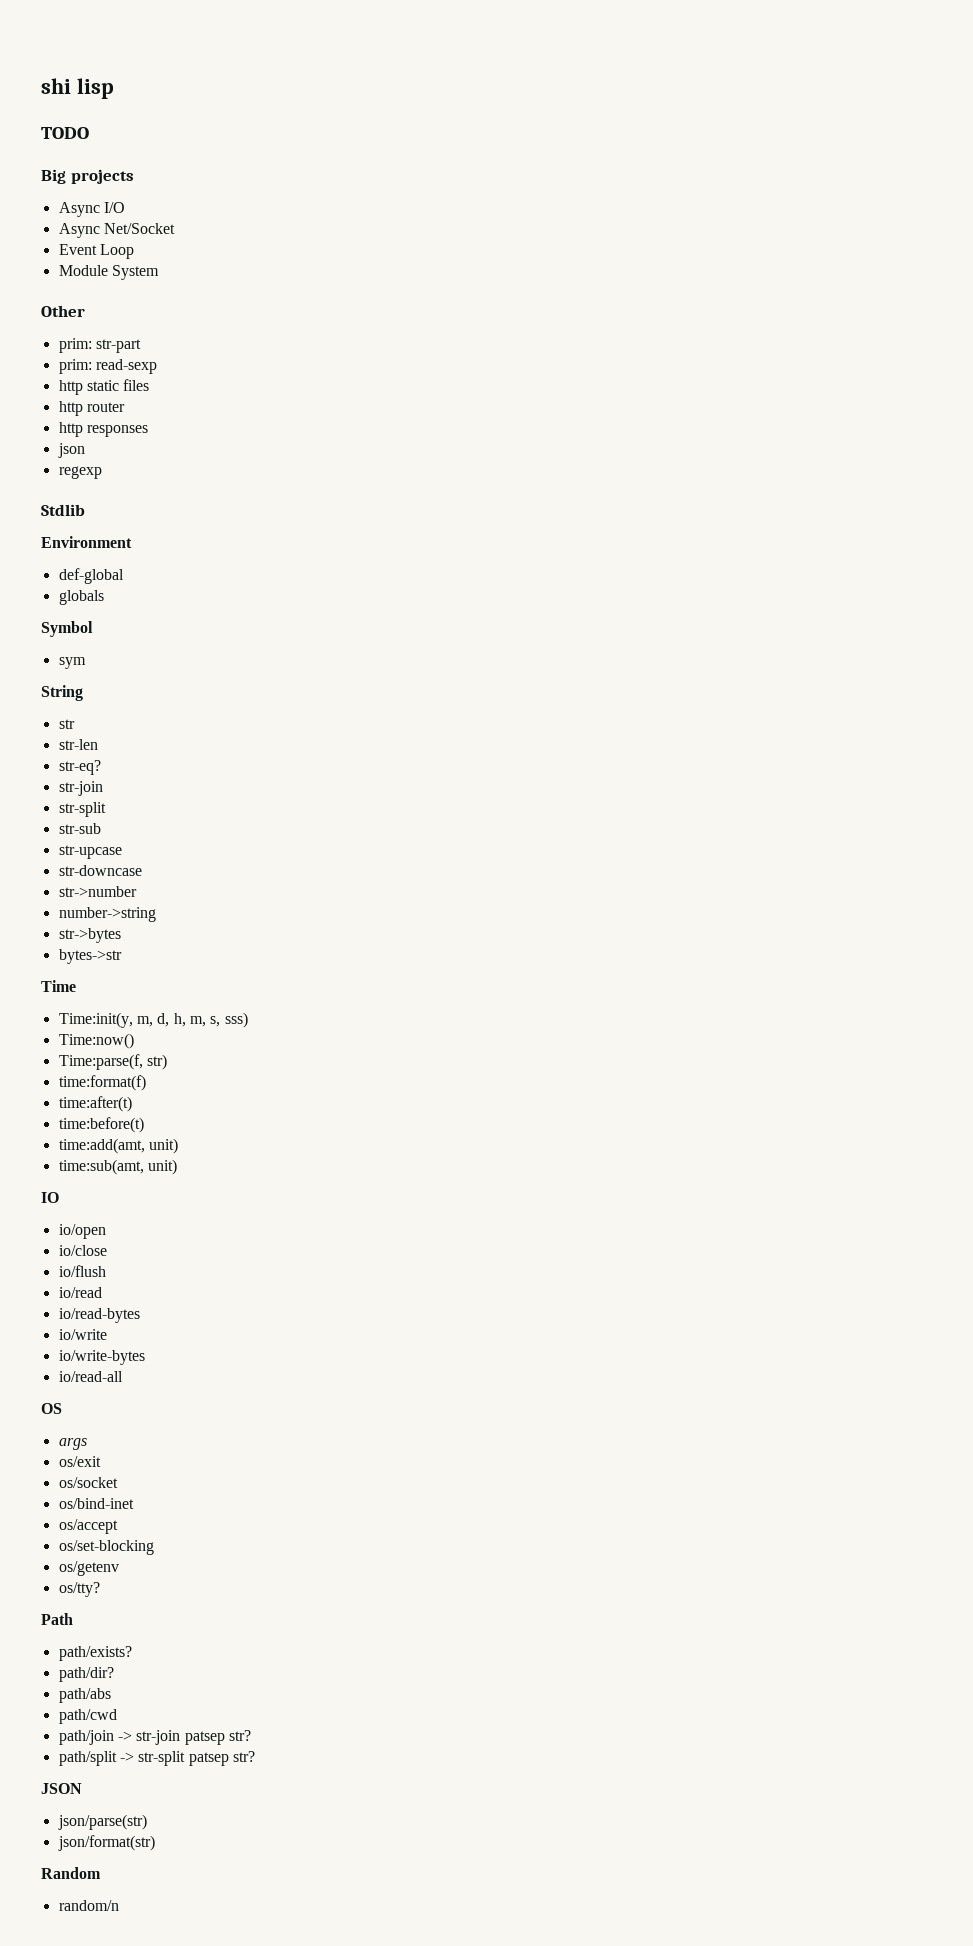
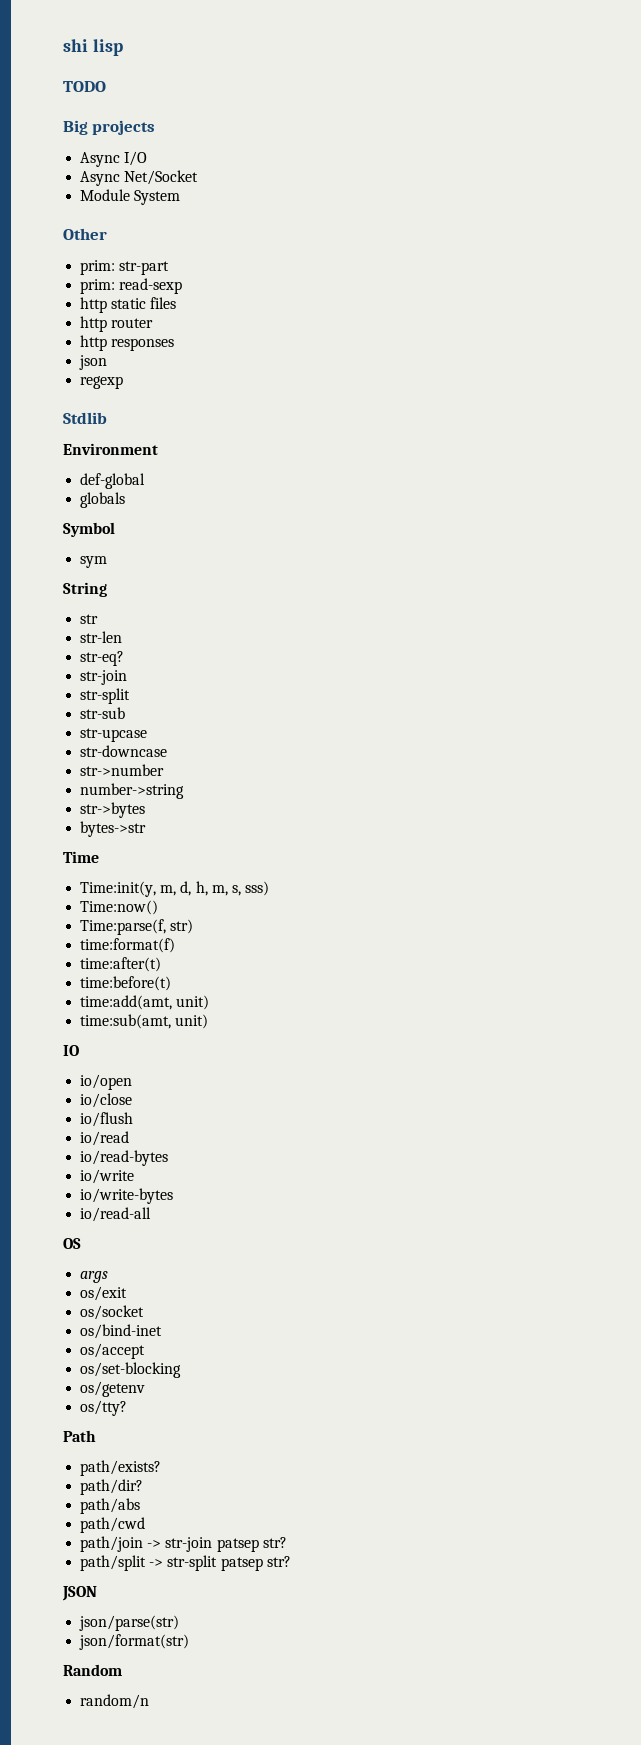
[58,244,134,259] // Event Loop -> (199, 177) none

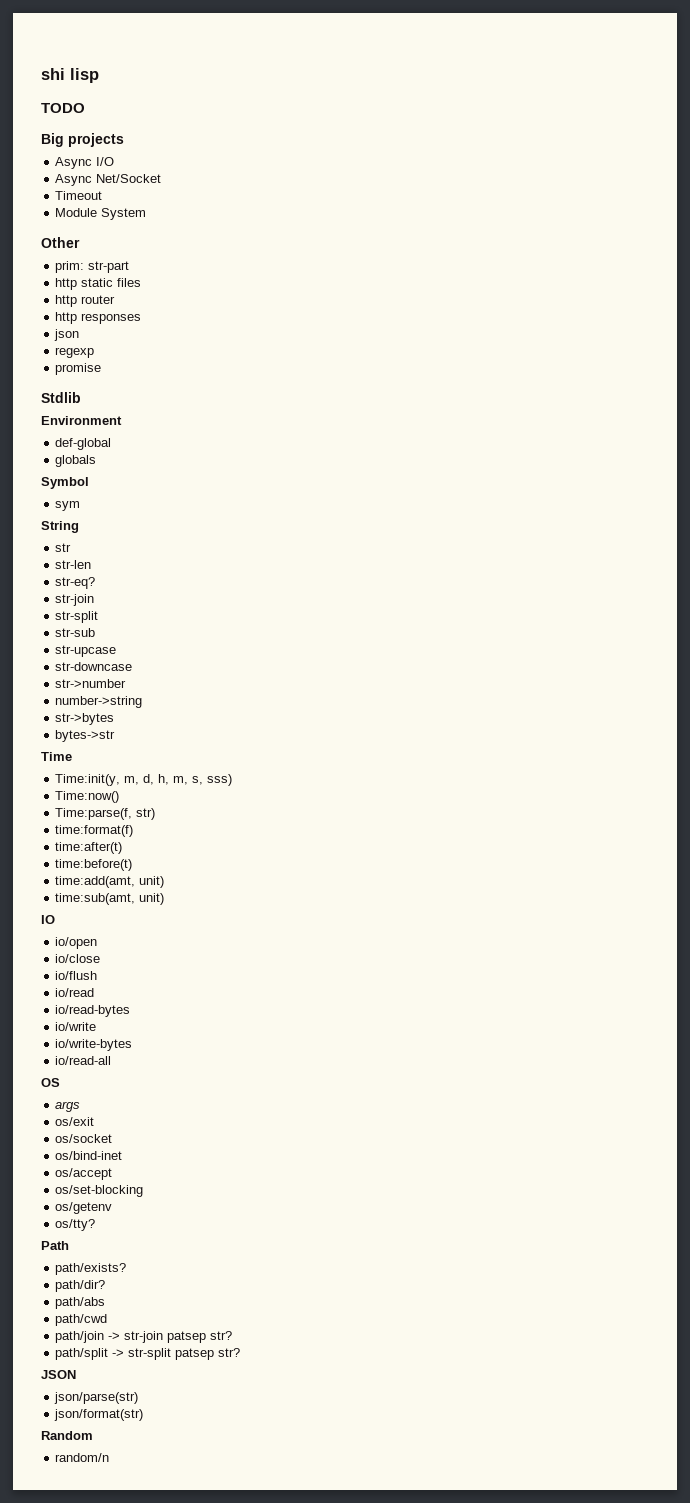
(199, 177) none -> [55,191,103,200] // Timeout
[80,278,183,294] // prim: read-sexp -> (130, 267) none
(124, 382) none -> [55,363,102,375] // promise

